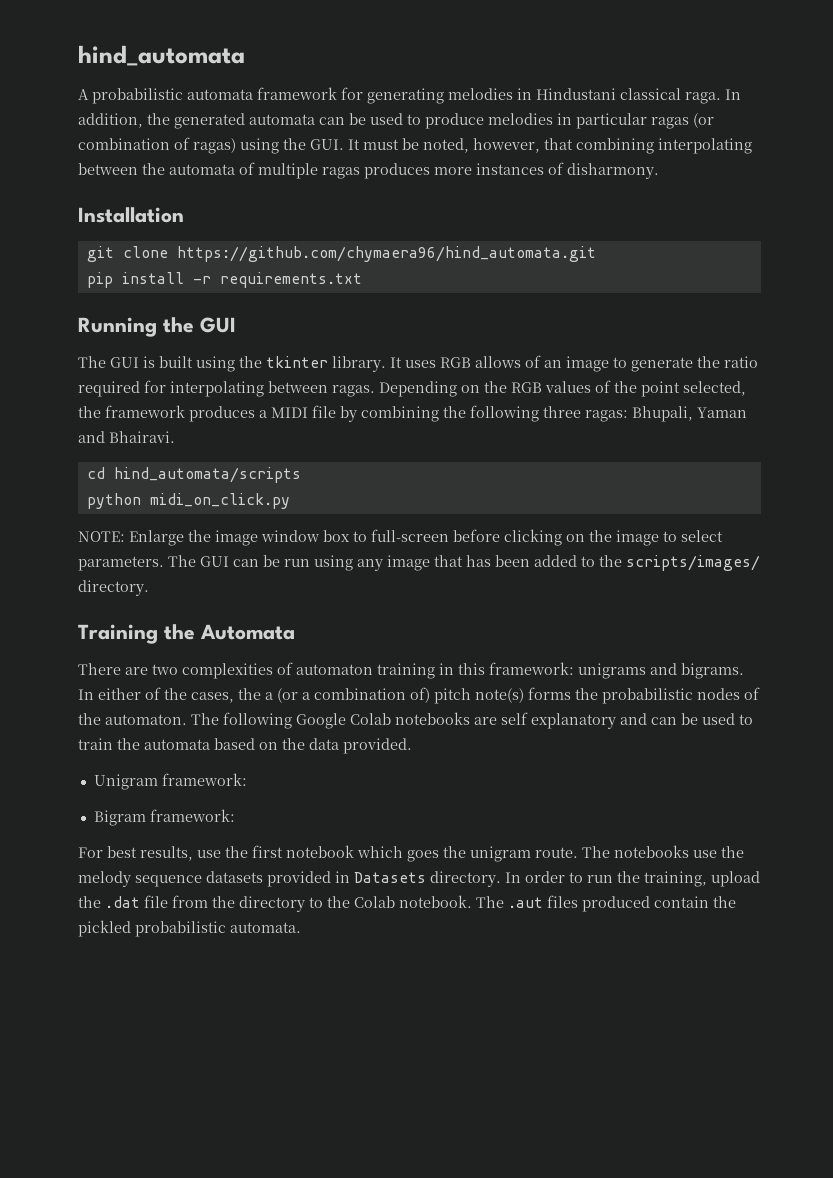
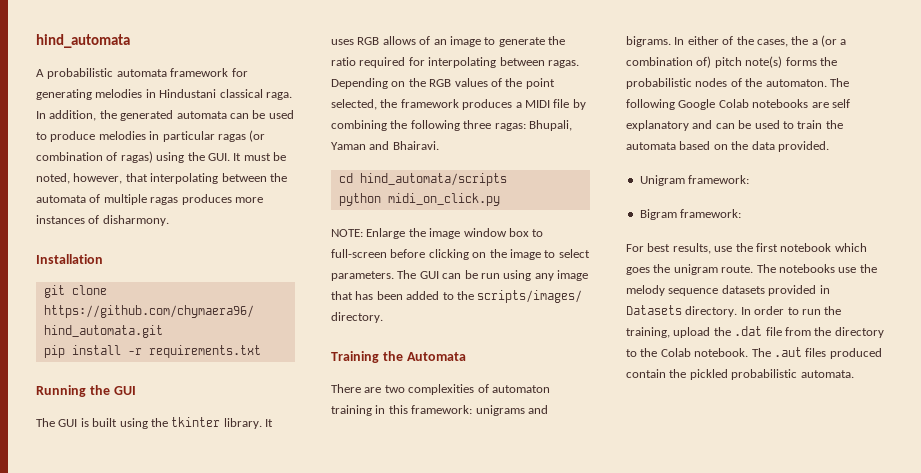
[576,138,654,154] combining -> (148, 177) none

